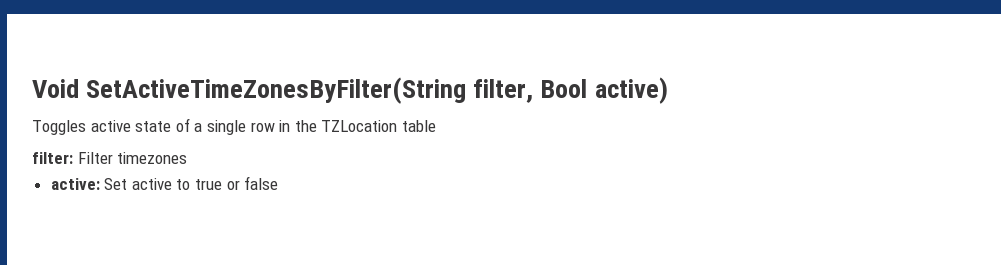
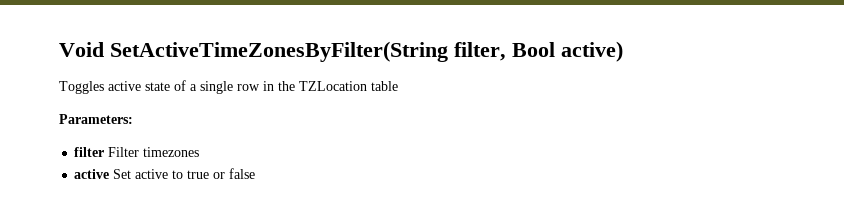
[32,152,73,164] filter: -> [59,114,133,124] [74,147,105,157] Parameters: // filter
[50,178,100,190] active: -> [74,169,110,179] active

